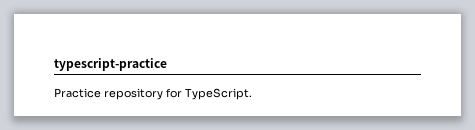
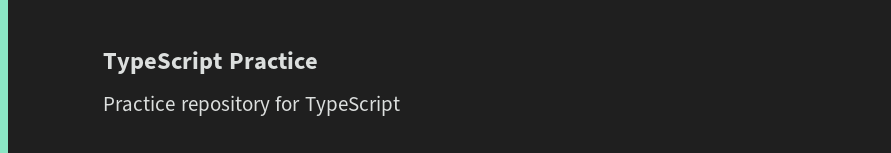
[54,58,167,71] typescript-practice -> [103,51,318,74] TypeScript Practice
[185,88,252,100] TypeScript. -> [305,95,401,116] TypeScript

